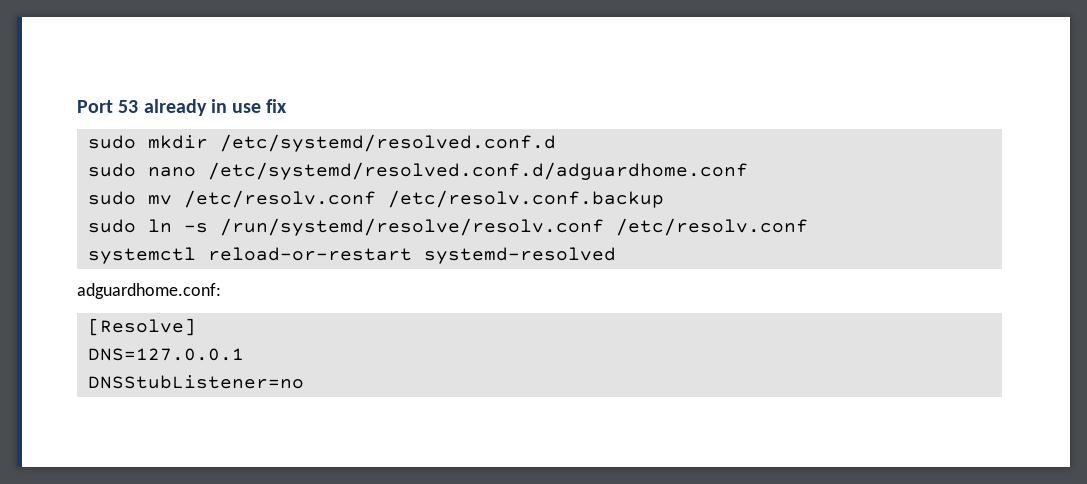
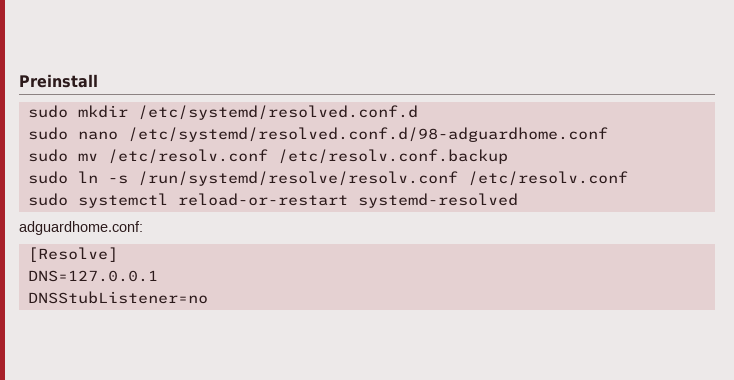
[77,99,288,116] Port 53 already in use fix -> [19,74,98,88] Preinstall
[207,162,748,180] /etc/systemd/resolved.conf.d/adguardhome.conf -> [127,127,608,142] /etc/systemd/resolved.conf.d/98-adguardhome.conf
(808, 227) none -> [27,193,68,206] sudo

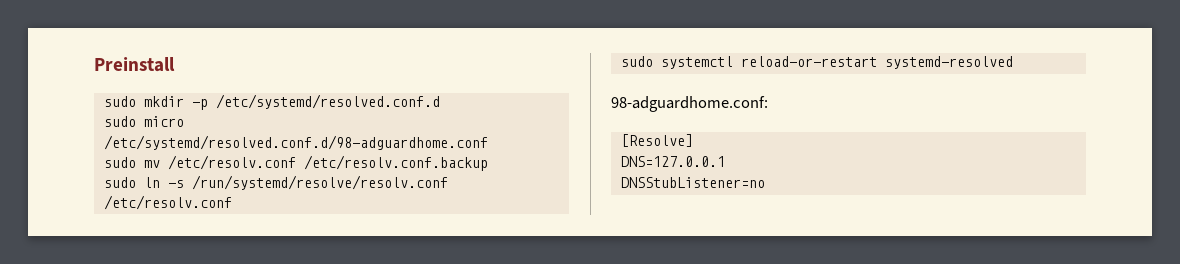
(128, 111) none -> [191,99,208,110] -p
[77,131,118,140] nano -> [143,116,184,127] micro
[19,221,143,235] adguardhome.conf: -> [611,96,768,112] 98-adguardhome.conf:

